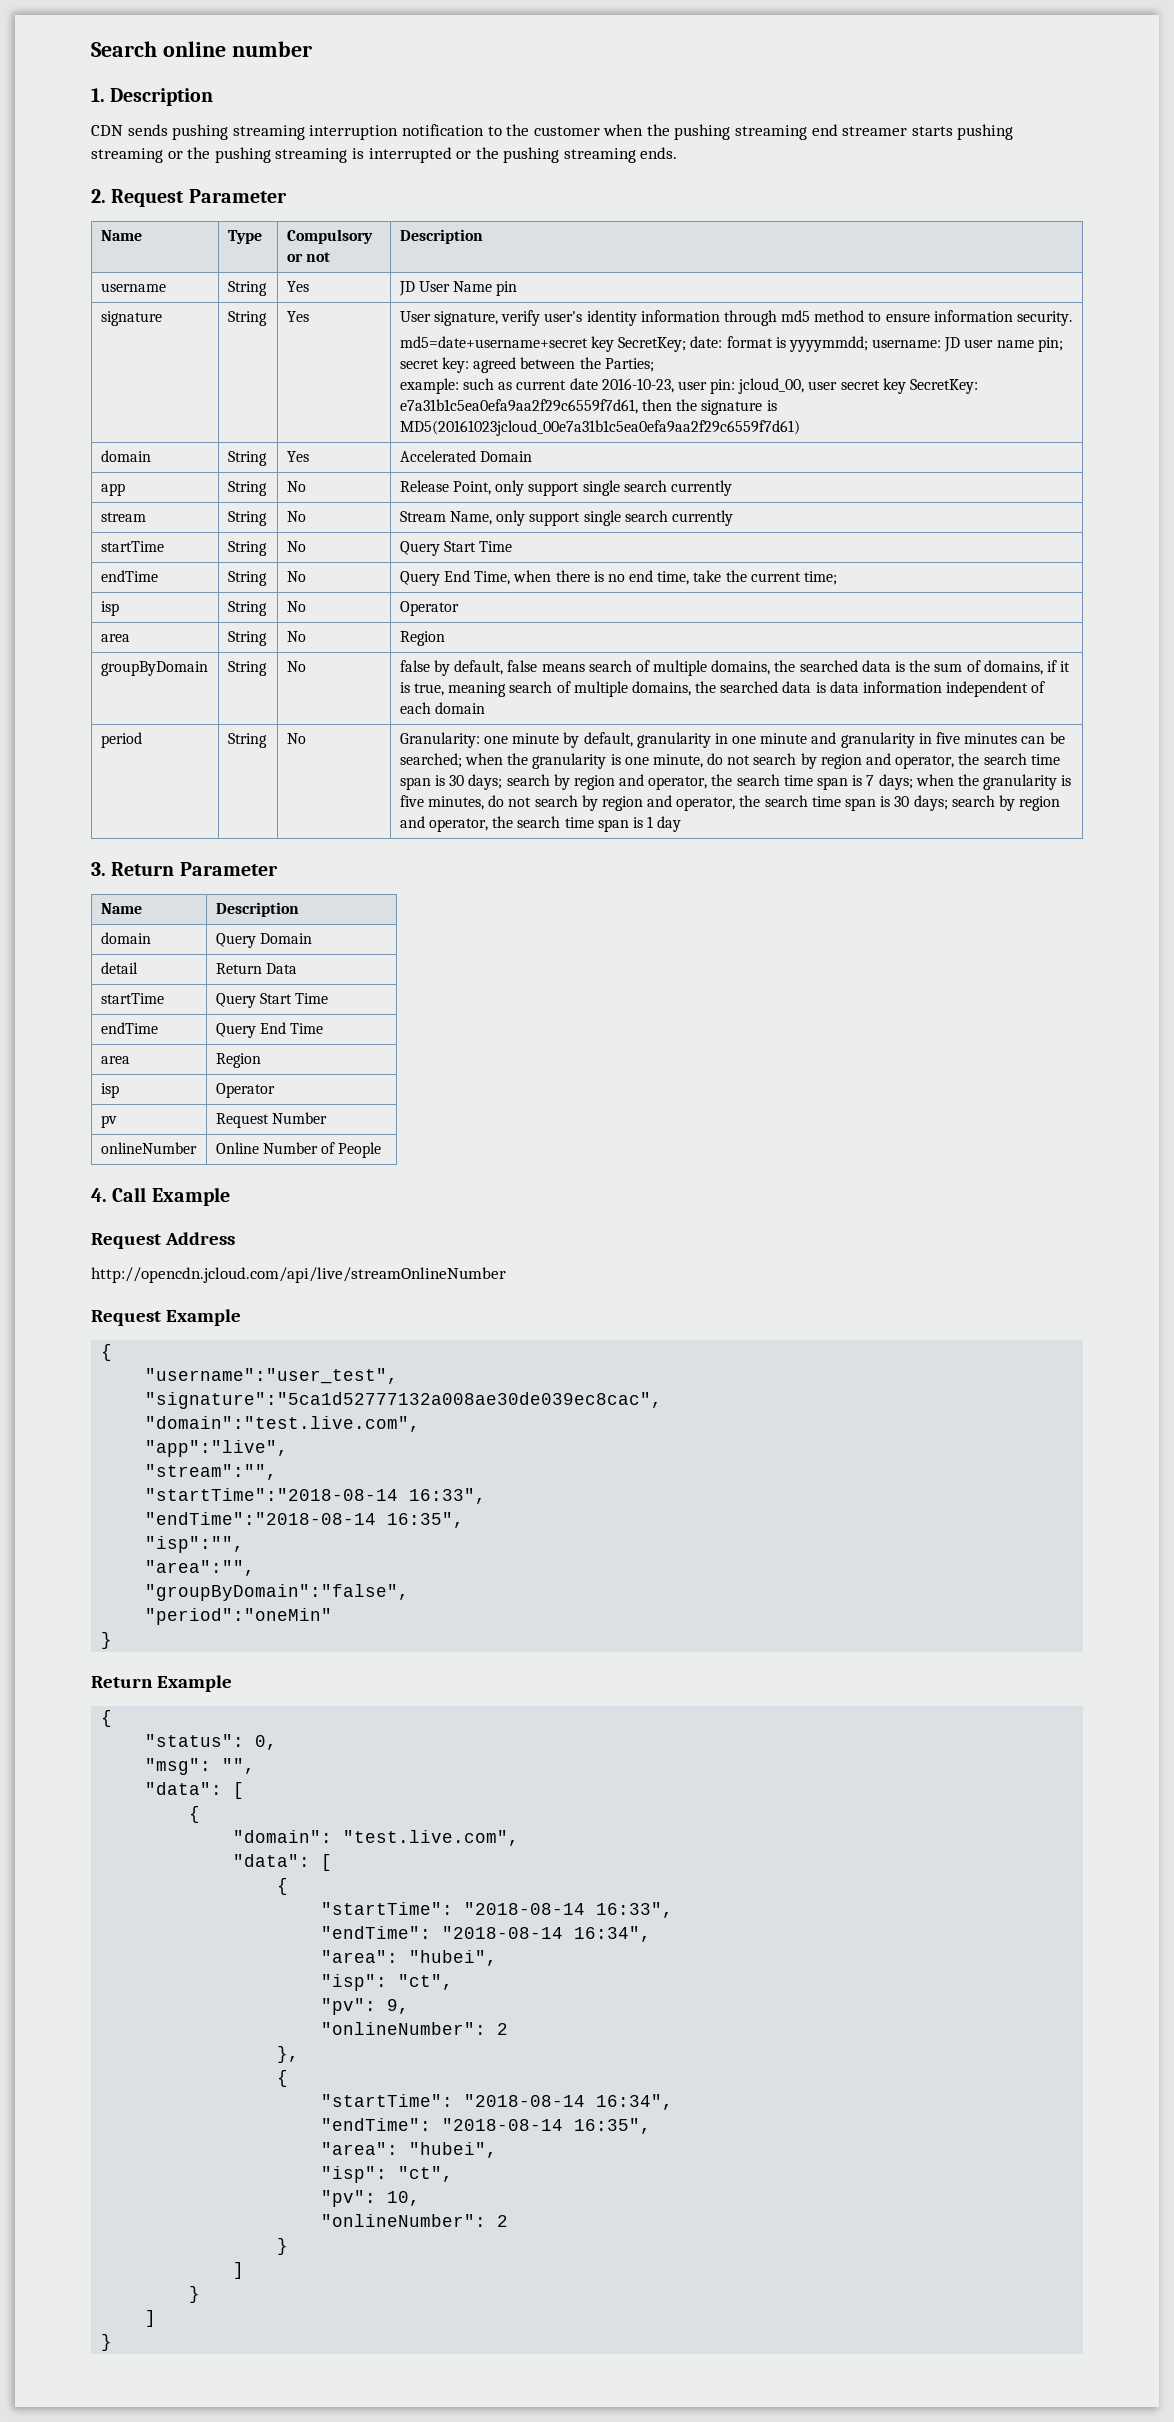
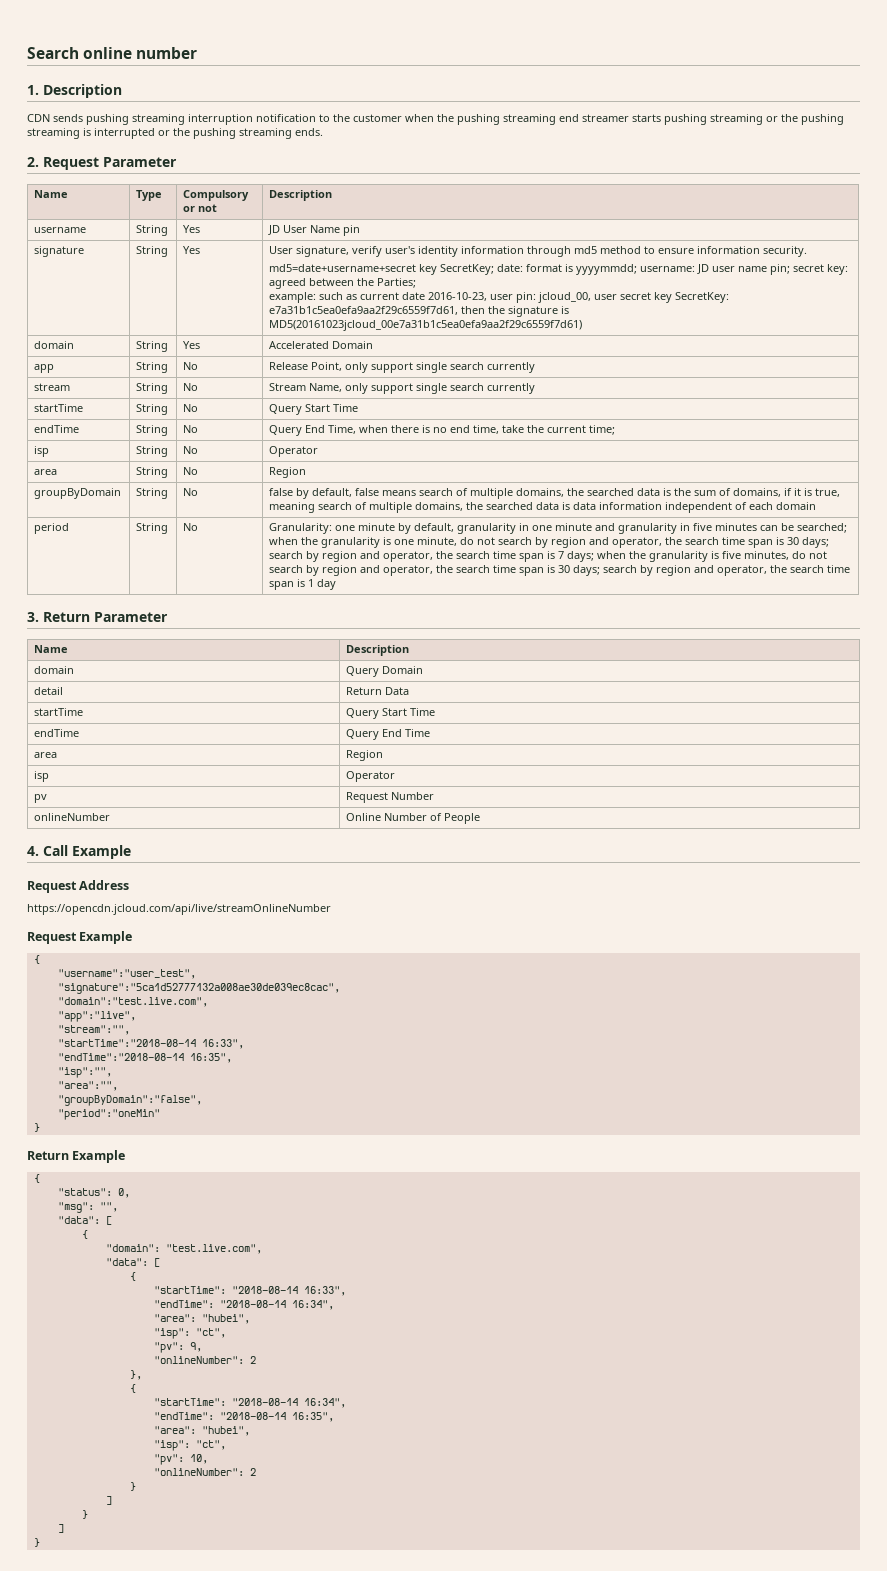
[91,1267,506,1283] http://opencdn.jcloud.com/api/live/streamOnlineNumber -> [27,904,331,915] https://opencdn.jcloud.com/api/live/streamOnlineNumber

